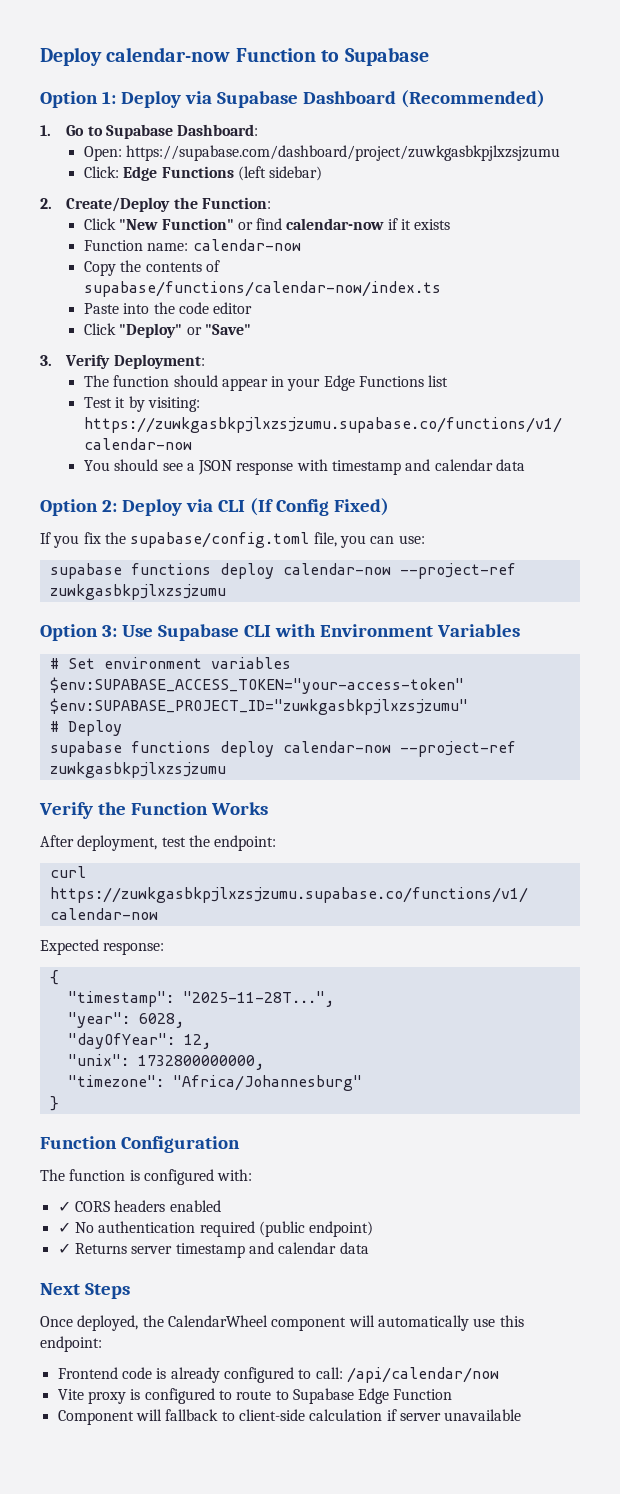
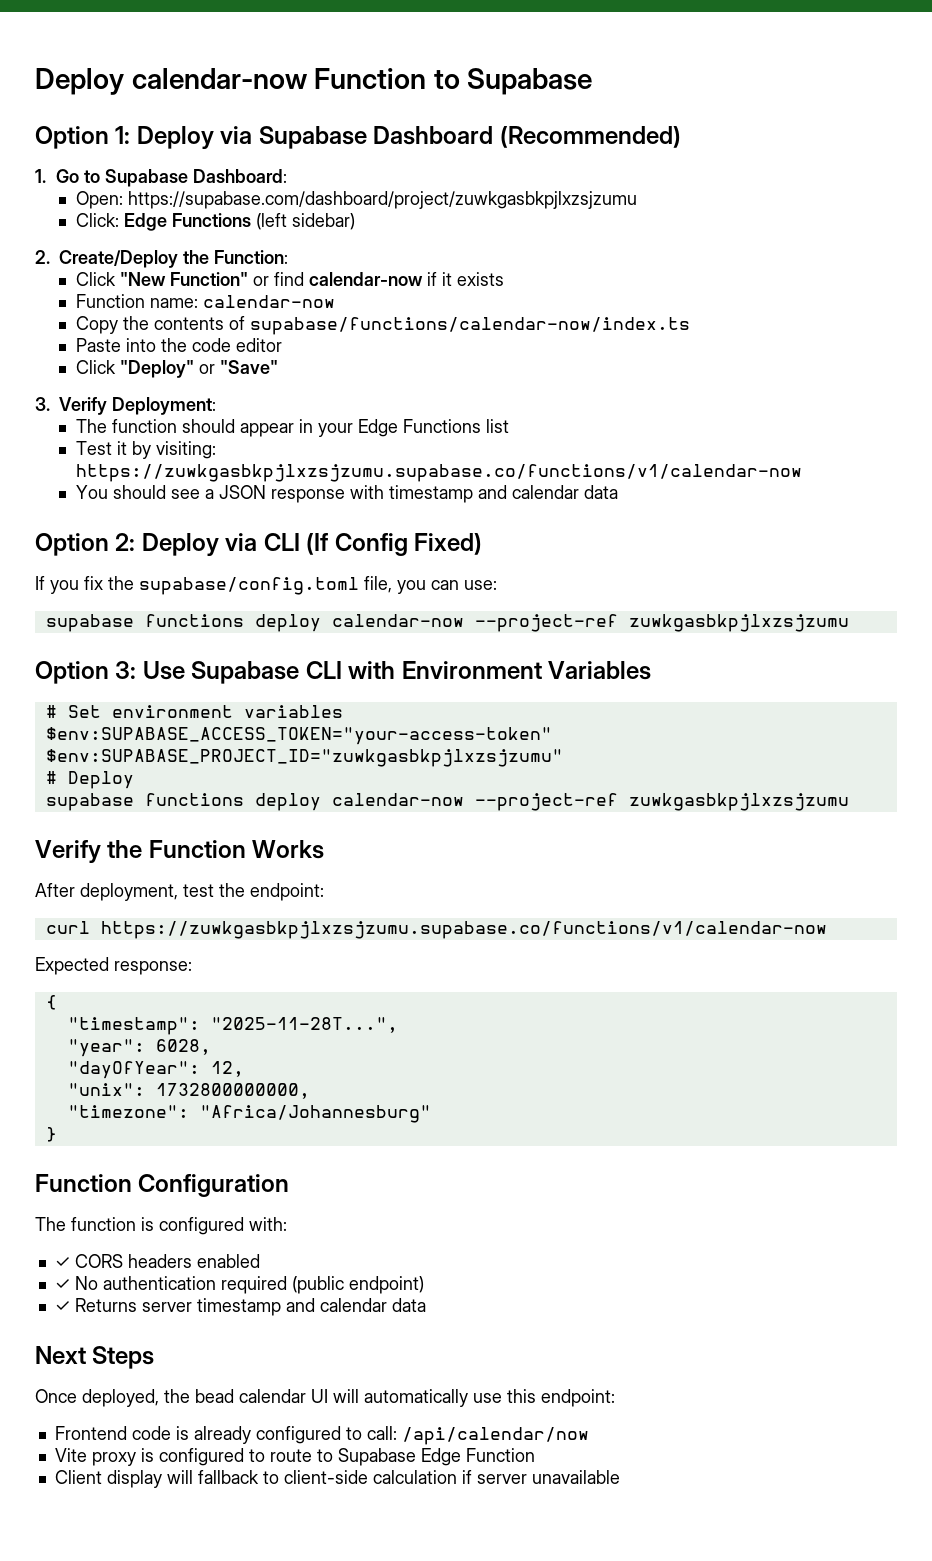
[167,1315,347,1331] CalendarWheel component -> [195,1389,328,1403] bead calendar UI
[57,1410,134,1425] Component -> [54,1470,162,1488] Client display

